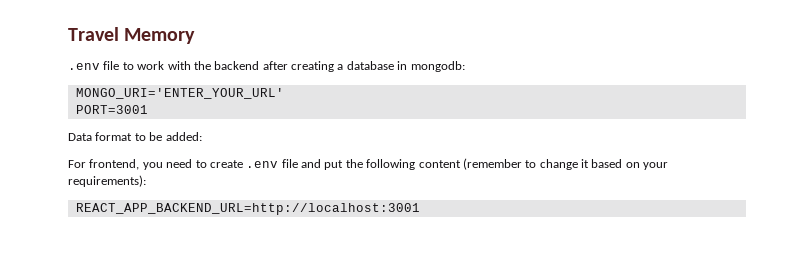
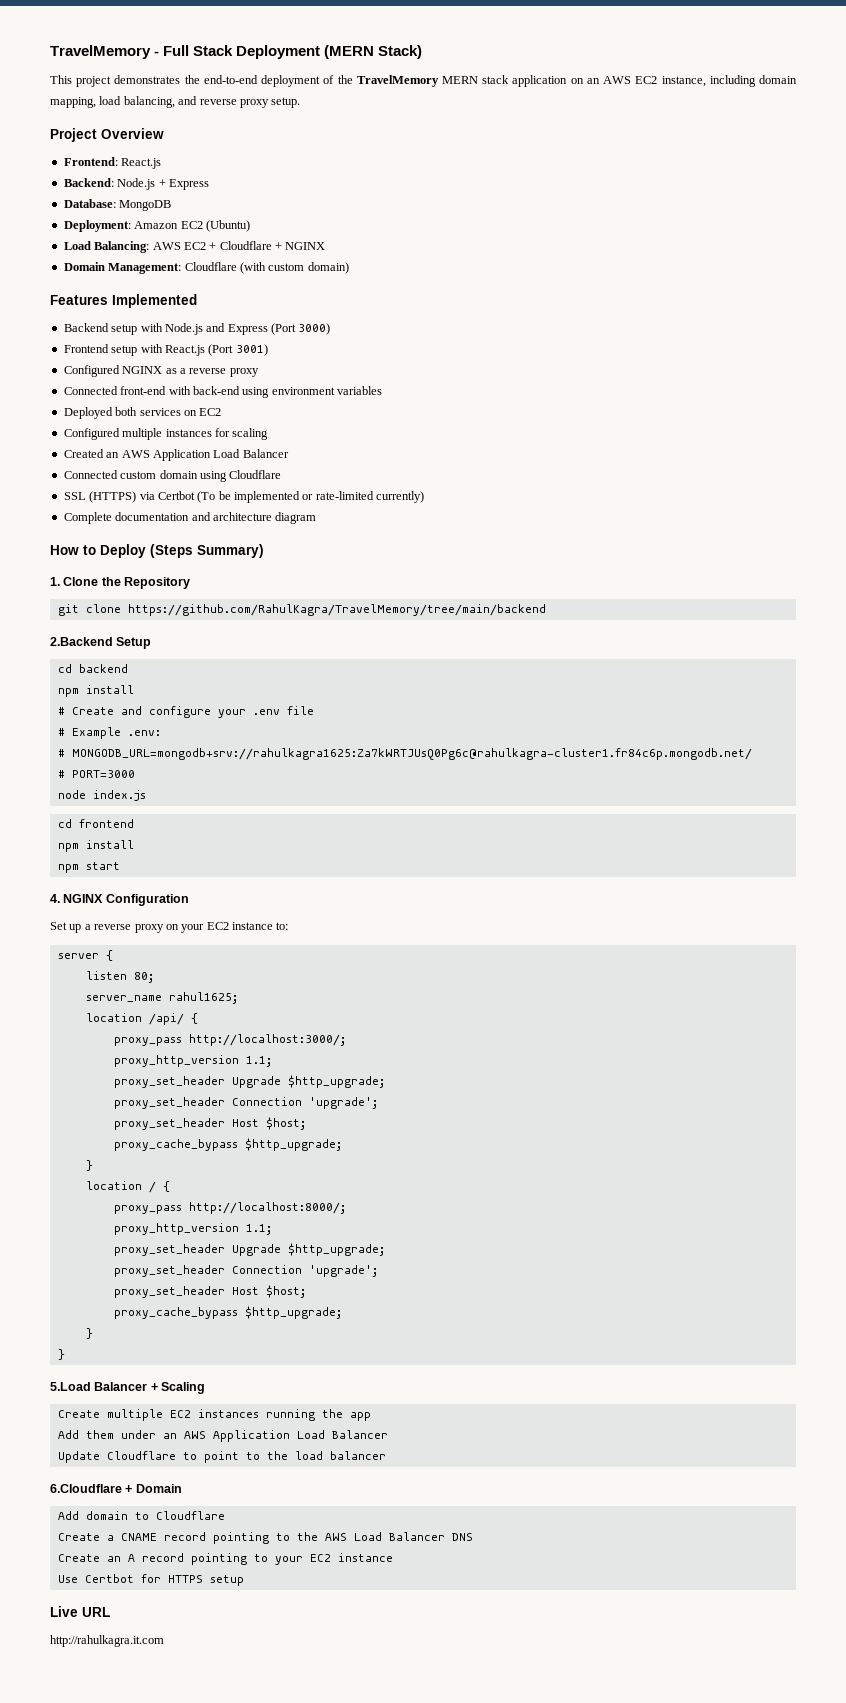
[68,27,196,44] [68,61,465,72] [75,88,284,99] [75,105,148,114] [68,132,202,141] [68,158,669,170] [68,175,146,187] [75,203,420,215] Travel Memory // .env file to work with the backend after creating a database in mongodb: // MONGO_URI='ENTER_YOUR_URL' // PORT=3001 // Data format to be added: // For frontend, you need to create .env file and put the following content (remember to change it based on your requirements): // REACT_APP_BACKEND_URL=http://localhost:3001 -> [50,45,423,59] [50,75,797,87] [50,96,301,108] [50,128,164,142] [63,157,162,169] [63,178,209,190] [63,199,172,211] [63,220,250,232] [63,241,326,253] [63,262,349,274] [50,294,197,308] [63,323,331,335] [63,344,268,356] [63,365,259,377] [63,386,382,398] [63,407,222,419] [63,428,269,440] [63,449,289,461] [63,470,282,482] [63,491,425,503] [63,512,317,524] [50,544,264,558] [50,577,191,589] [57,604,546,616] [50,637,152,649] [57,664,128,673] [57,685,134,697] [57,706,314,718] [57,727,161,739] [57,748,752,760] [57,770,135,778] [57,790,146,801] [57,819,134,828] [57,840,134,852] [57,862,120,873] [50,894,189,906] [50,922,289,933] [57,950,113,961] [85,971,154,983] [85,992,238,1004] [85,1013,198,1025] [113,1034,346,1046] [113,1055,272,1067] [113,1075,385,1088] [113,1097,378,1109] [113,1117,306,1130] [113,1138,342,1151] [85,1160,93,1171] [85,1181,170,1193] [113,1202,346,1214] [113,1223,272,1235] [113,1243,385,1256] [113,1265,378,1277] [113,1285,306,1298] [113,1306,342,1319] [85,1328,93,1339] [57,1349,65,1360] [50,1382,206,1394] [57,1409,371,1421] [57,1430,388,1442] [57,1451,386,1463] [50,1484,182,1493] [57,1511,225,1520] [57,1532,473,1544] [57,1553,393,1565] [57,1574,244,1586] [50,1606,110,1617] [50,1635,164,1647] TravelMemory - Full Stack Deployment (MERN Stack) // This project demonstrates the end-to-end deployment of the TravelMemory MERN stack application on an AWS EC2 instance, including domain mapping, load balancing, and reverse proxy setup. // Project Overview // Frontend: React.js // Backend: Node.js + Express // Database: MongoDB // Deployment: Amazon EC2 (Ubuntu) // Load Balancing: AWS EC2 + Cloudflare + NGINX // Domain Management: Cloudflare (with custom domain) // Features Implemented // Backend setup with Node.js and Express (Port 3000) // Frontend setup with React.js (Port 3001) // Configured NGINX as a reverse proxy // Connected front-end with back-end using environment variables // Deployed both services on EC2 // Configured multiple instances for scaling // Created an AWS Application Load Balancer // Connected custom domain using Cloudflare // SSL (HTTPS) via Certbot (To be implemented or rate-limited currently) // Complete documentation and architecture diagram // How to Deploy (Steps Summary) // 1. Clone the Repository // git clone https://github.com/RahulKagra/TravelMemory/tree/main/backend // 2.Backend Setup // cd backend // npm install // # Create and configure your .env file // # Example .env: // # MONGODB_URL=mongodb+srv://rahulkagra1625:Za7kWRTJUsQ0Pg6c@rahulkagra-cluster1.fr84c6p.mongodb.net/ // # PORT=3000 // node index.js // cd frontend // npm install // npm start // 4. NGINX Configuration // Set up a reverse proxy on your EC2 instance to: // server { // listen 80; // server_name rahul1625; // location /api/ { // proxy_pass http://localhost:3000/; // proxy_http_version 1.1; // proxy_set_header Upgrade $http_upgrade; // proxy_set_header Connection 'upgrade'; // proxy_set_header Host $host; // proxy_cache_bypass $http_upgrade; // } // location / { // proxy_pass http://localhost:8000/; // proxy_http_version 1.1; // proxy_set_header Upgrade $http_upgrade; // proxy_set_header Connection 'upgrade'; // proxy_set_header Host $host; // proxy_cache_bypass $http_upgrade; // } // } // 5.Load Balancer + Scaling // Create multiple EC2 instances running the app // Add them under an AWS Application Load Balancer // Update Cloudflare to point to the load balancer // 6.Cloudflare + Domain // Add domain to Cloudflare // Create a CNAME record pointing to the AWS Load Balancer DNS // Create an A record pointing to your EC2 instance // Use Certbot for HTTPS setup // Live URL // http://rahulkagra.it.com

